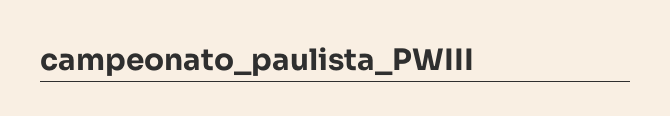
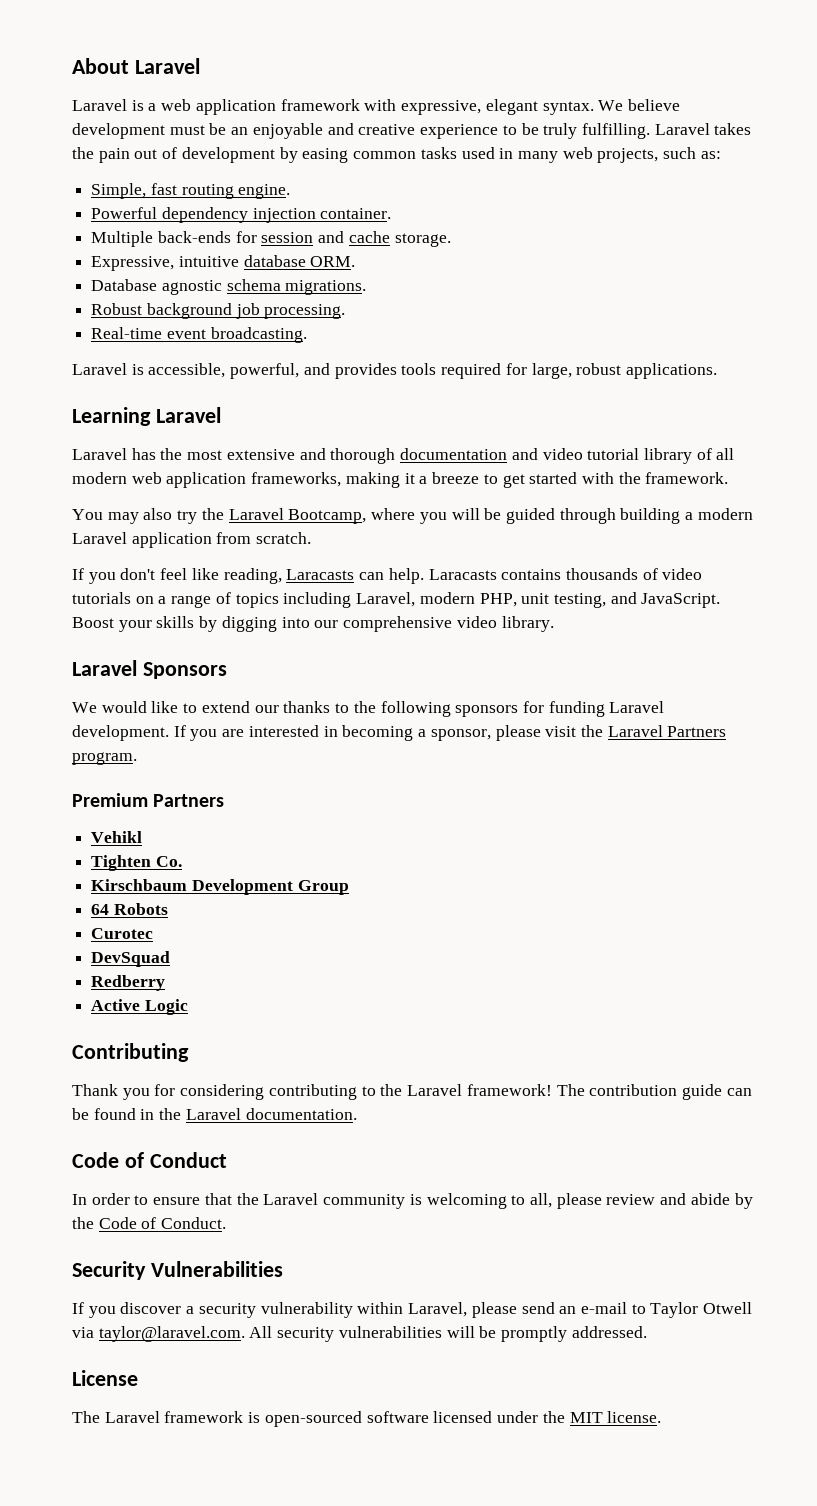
[40,47,474,76] campeonato_paulista_PWIII -> [72,58,200,74] [72,99,680,115] [72,123,752,139] [72,147,721,163] [91,183,291,199] [91,207,392,223] [91,231,451,247] [91,255,356,271] [91,279,367,295] [91,303,346,319] [91,327,307,343] [72,363,717,379] [72,407,221,426] [72,448,735,464] [72,472,729,488] [72,508,753,524] [72,532,312,548] [72,568,703,584] [72,592,721,608] [72,616,554,632] [72,660,227,679] [72,701,665,717] [72,725,727,741] [72,752,137,765] [72,793,225,807] [91,831,143,843] [91,855,182,871] [91,879,349,895] [91,903,168,915] [91,928,154,939] [91,951,171,967] [91,975,166,991] [91,999,188,1015] [72,1043,189,1062] [72,1084,752,1100] [72,1108,357,1120] [72,1152,227,1168] [72,1193,753,1209] [72,1217,227,1229] [72,1261,283,1280] [72,1302,753,1318] [72,1326,647,1342] [72,1370,138,1386] [72,1411,662,1427] About Laravel // Laravel is a web application framework with expressive, elegant syntax. We believe development must be an enjoyable and creative experience to be truly fulfilling. Laravel takes the pain out of development by easing common tasks used in many web projects, such as: // Simple, fast routing engine. // Powerful dependency injection container. // Multiple back-ends for session and cache storage. // Expressive, intuitive database ORM. // Database agnostic schema migrations. // Robust background job processing. // Real-time event broadcasting. // Laravel is accessible, powerful, and provides tools required for large, robust applications. // Learning Laravel // Laravel has the most extensive and thorough documentation and video tutorial library of all modern web application frameworks, making it a breeze to get started with the framework. // You may also try the Laravel Bootcamp, where you will be guided through building a modern Laravel application from scratch. // If you don't feel like reading, Laracasts can help. Laracasts contains thousands of video tutorials on a range of topics including Laravel, modern PHP, unit testing, and JavaScript. Boost your skills by digging into our comprehensive video library. // Laravel Sponsors // We would like to extend our thanks to the following sponsors for funding Laravel development. If you are interested in becoming a sponsor, please visit the Laravel Partners program. // Premium Partners // Vehikl // Tighten Co. // Kirschbaum Development Group // 64 Robots // Curotec // DevSquad // Redberry // Active Logic // Contributing // Thank you for considering contributing to the Laravel framework! The contribution guide can be found in the Laravel documentation. // Code of Conduct // In order to ensure that the Laravel community is welcoming to all, please review and abide by the Code of Conduct. // Security Vulnerabilities // If you discover a security vulnerability within Laravel, please send an e-mail to Taylor Otwell via taylor@laravel.com. All security vulnerabilities will be promptly addressed. // License // The Laravel framework is open-sourced software licensed under the MIT license.

